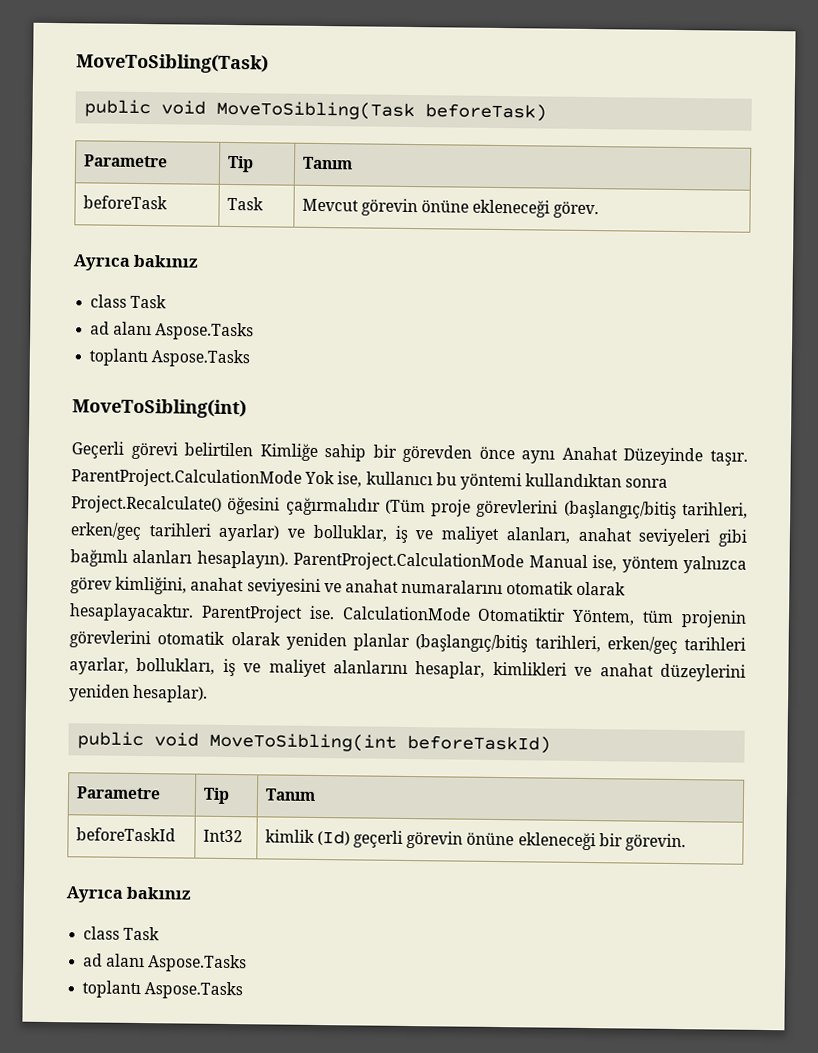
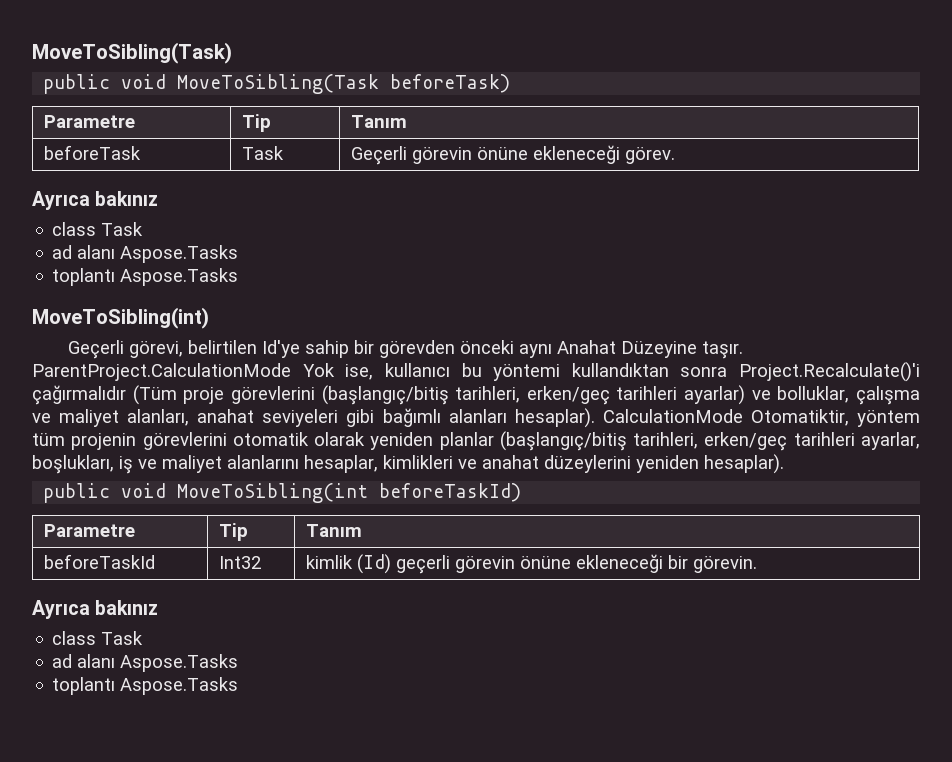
[301,198,359,212] Mevcut -> [351,146,408,165] Geçerli
[130,441,318,461] görevi belirtilen Kimliğe -> [128,340,300,358] görevi, belirtilen Id'ye
[478,446,515,460] önce -> [459,340,514,354] önceki
[623,447,704,466] Düzeyinde -> [620,341,697,358] Düzeyine
[71,495,281,515] Project.Recalculate() öğesini -> [739,362,920,382] Project.Recalculate()'i
[394,525,409,543] iş -> [855,386,920,405] çalışma
[196,550,747,574] [70,576,627,597] [69,603,636,626] hesaplayın). ParentProject.CalculationMode Manual ise, yöntem yalnızca görev kimliğini, anahat seviyesini ve anahat numaralarını otomatik olarak hesaplayacaktır. ParentProject ise. CalculationMode Otomatiktir Yöntem, -> [514,408,920,428] hesaplar). CalculationMode Otomatiktir, yöntem
[136,657,216,675] bollukları, -> [32,455,114,474] boşlukları,

